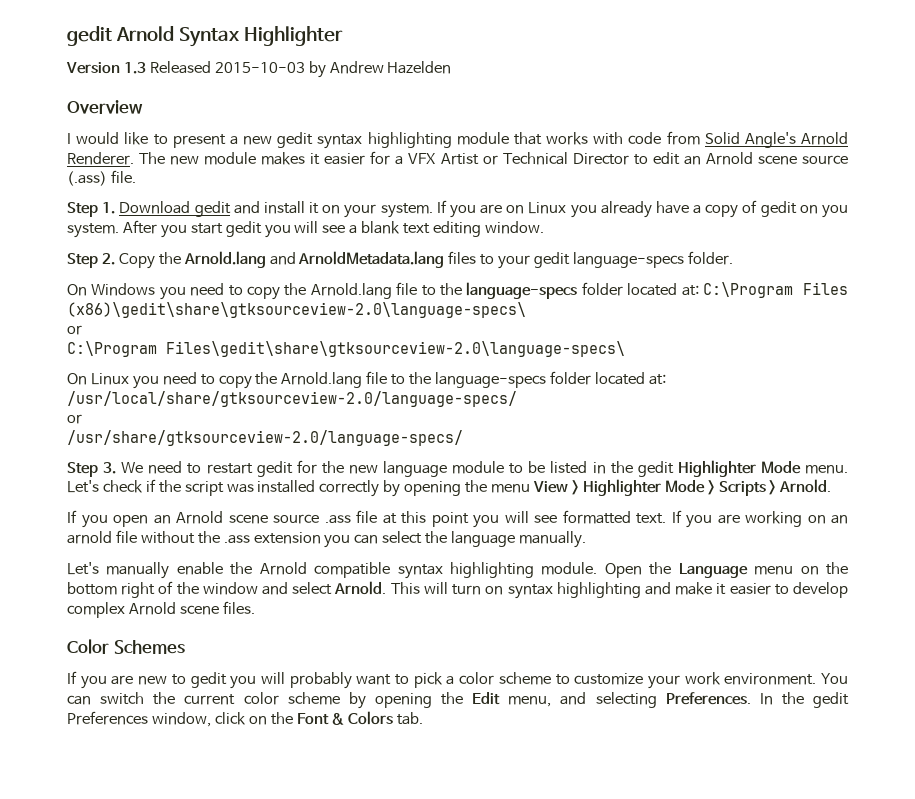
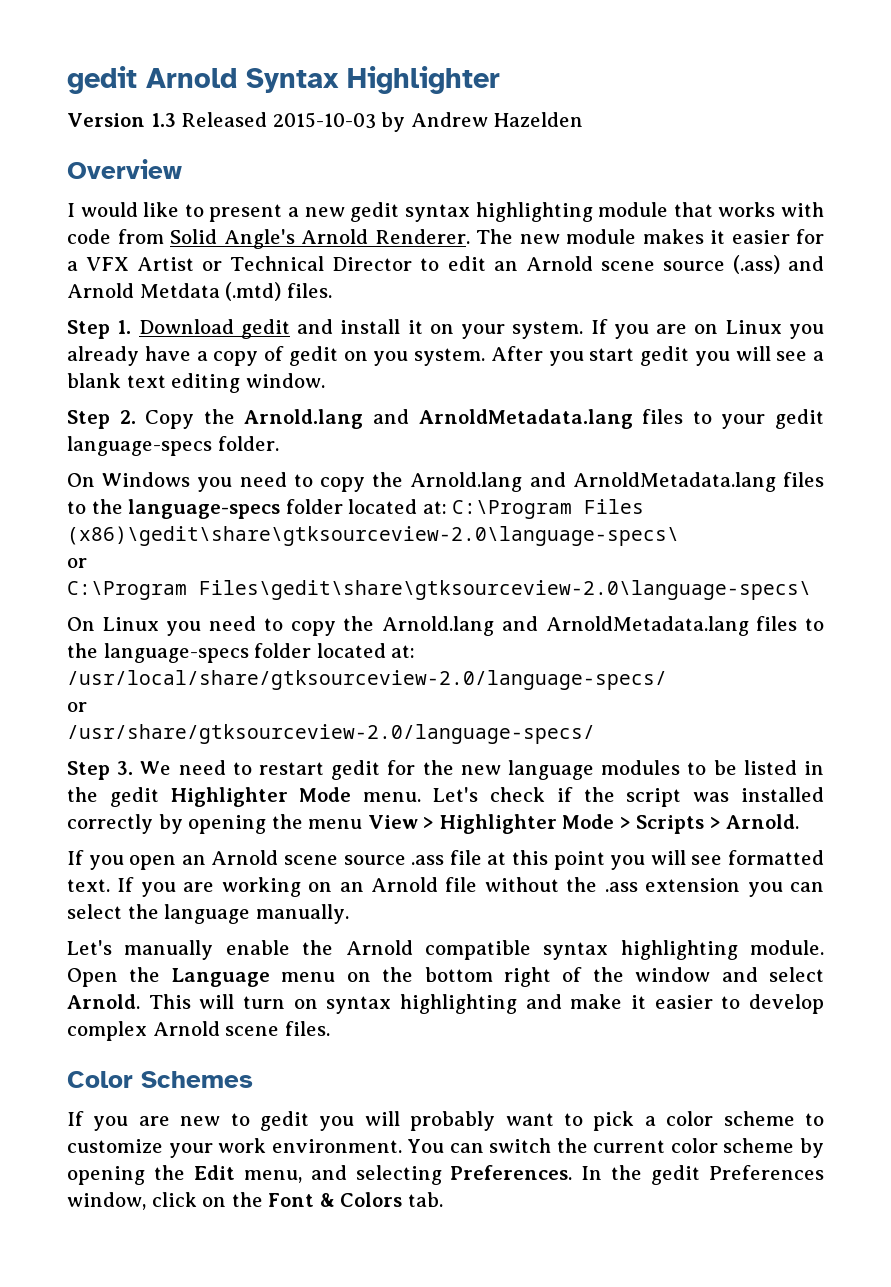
[110,170,136,183] file. -> [788,256,824,271] [67,282,332,301] and Arnold Metdata (.mtd) files.
[396,282,418,295] file -> [529,472,824,492] and ArnoldMetadata.lang files
[366,371,388,384] file -> [501,616,798,636] and ArnoldMetadata.lang files
[452,461,505,474] module -> [601,760,681,775] modules
[67,531,112,544] arnold -> [371,877,438,892] Arnold

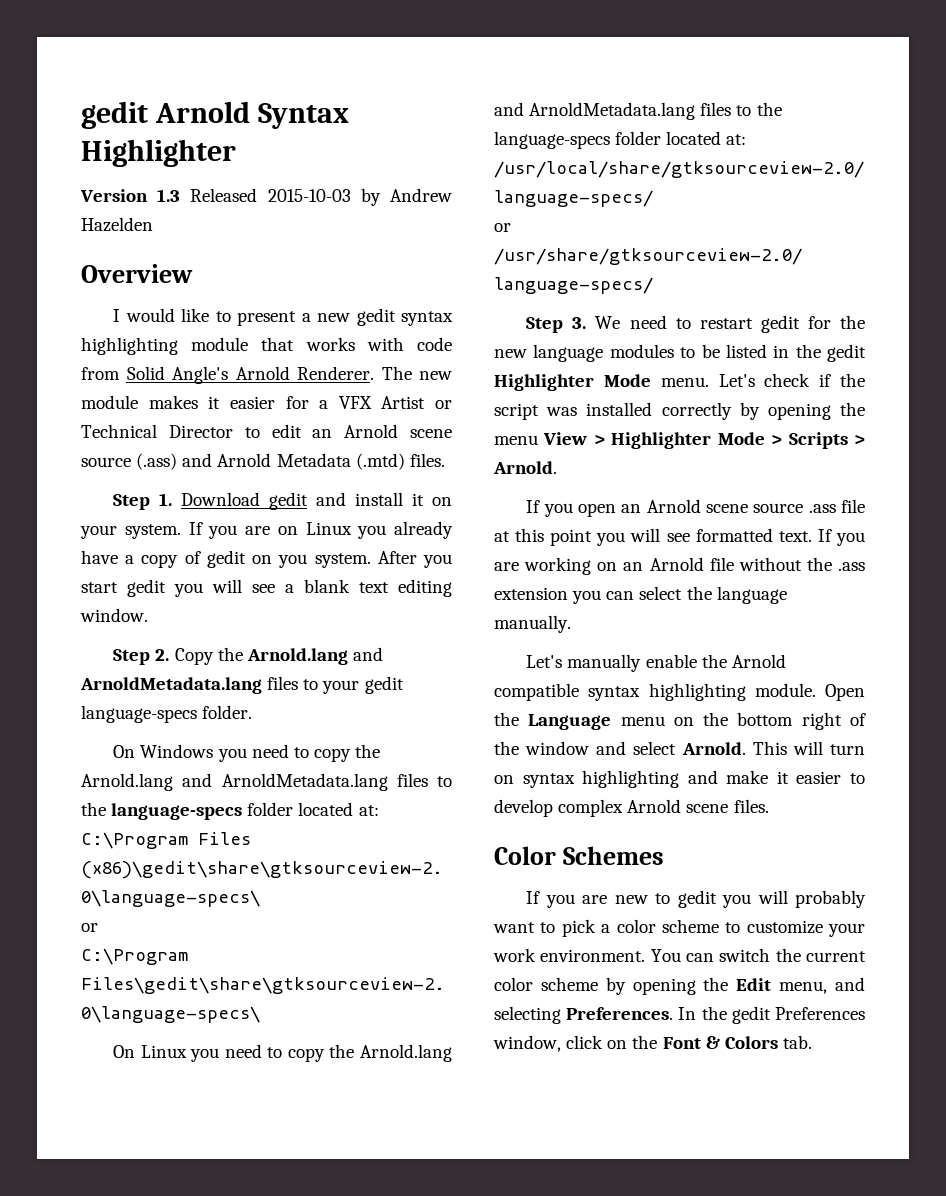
[139,283,220,298] Metdata -> [276,453,351,467] Metadata

